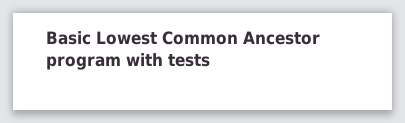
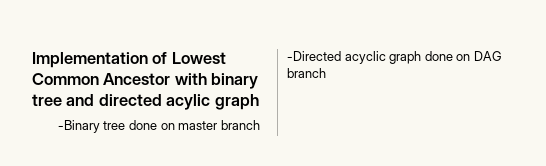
[46,31,91,45] Basic -> [32,52,168,68] Implementation of
[46,53,210,70] program with tests -> [174,73,259,89] [32,94,259,110] [57,120,260,133] [287,51,502,64] [287,68,326,78] with binary tree and directed acylic graph // -Binary tree done on master branch -Directed acyclic graph done on DAG branch

